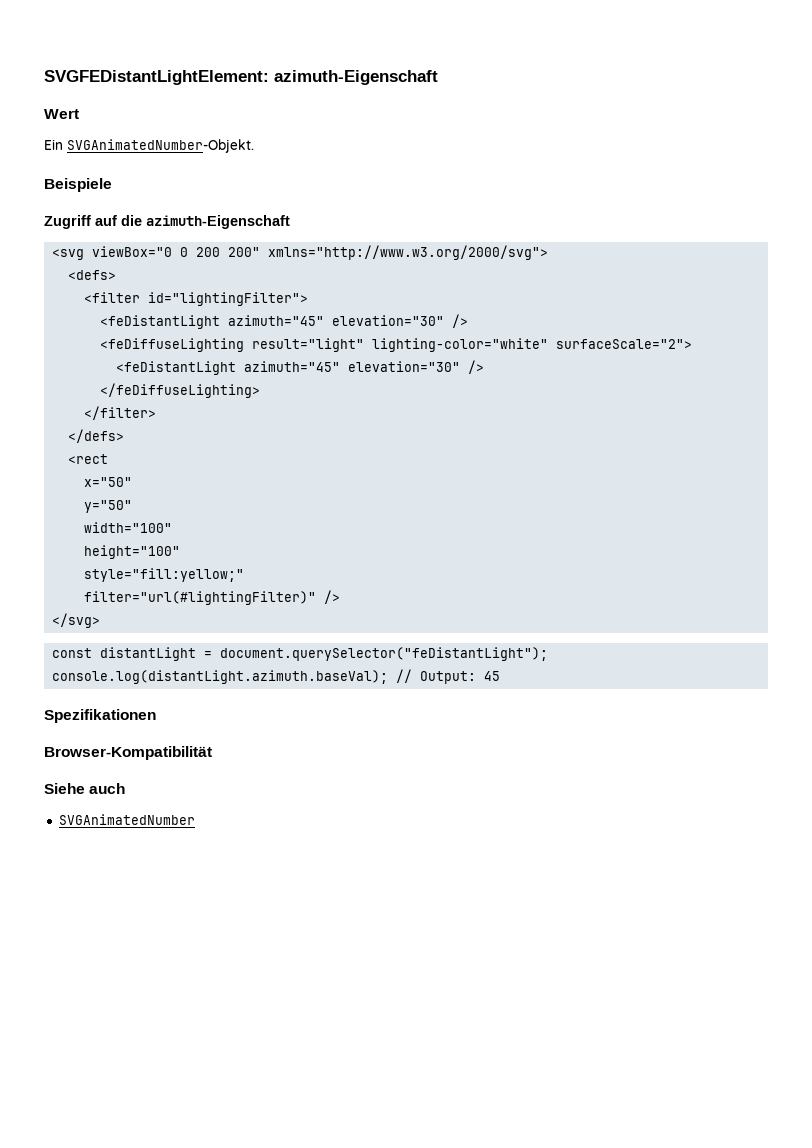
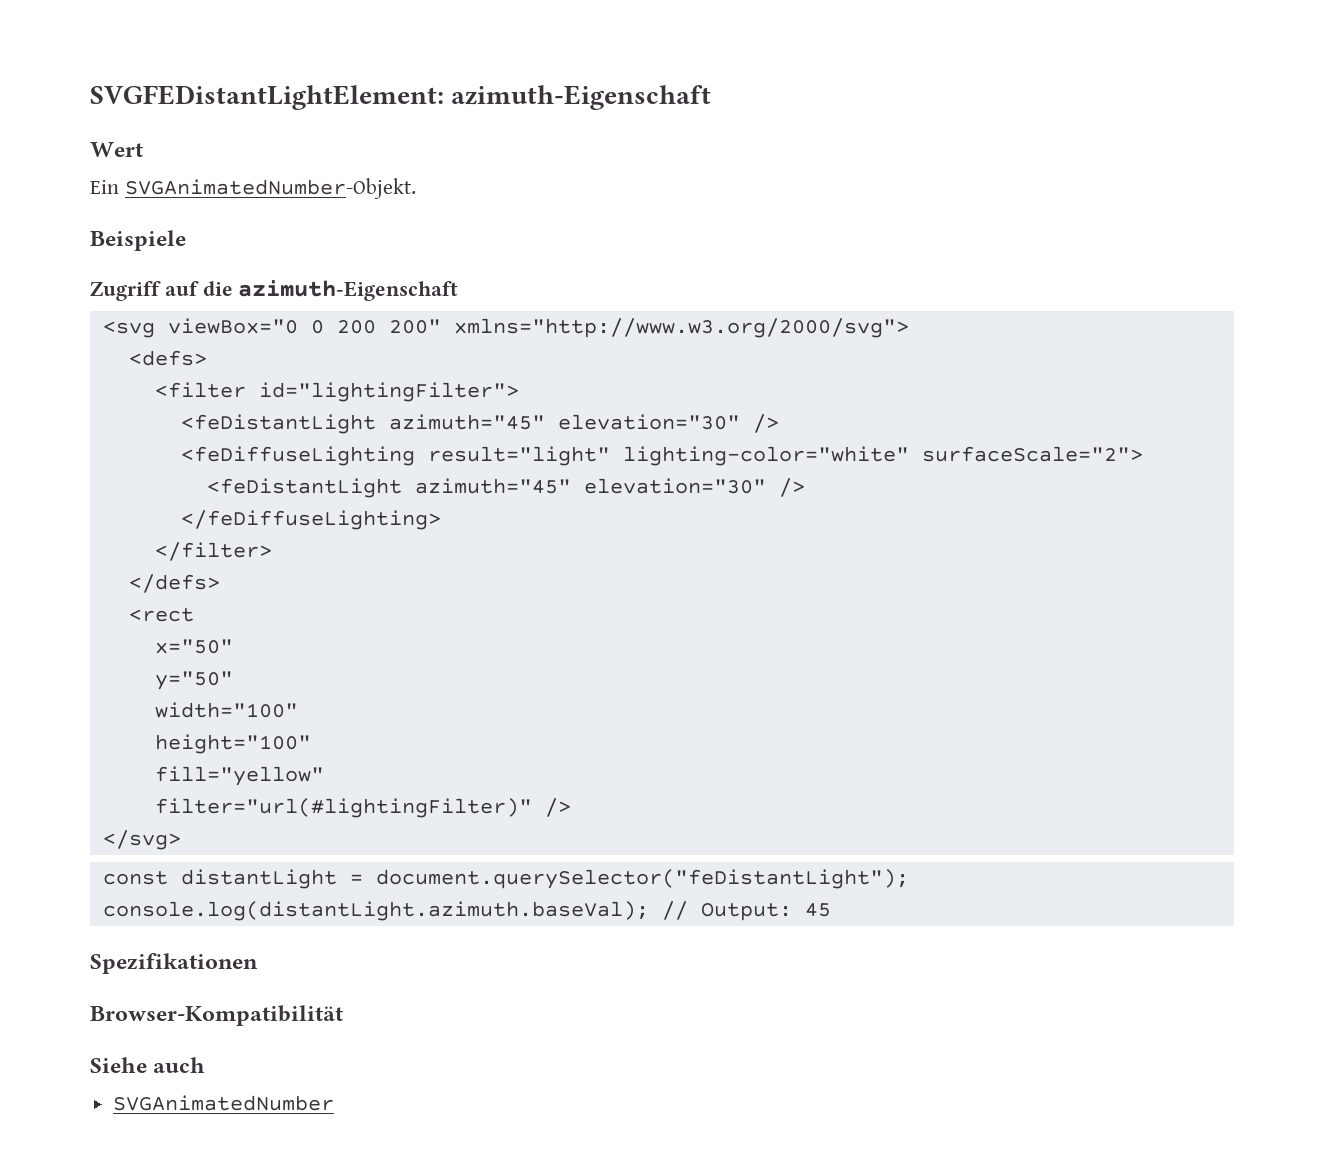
[84,568,245,582] style="fill:yellow;" -> [154,766,324,786] fill="yellow"

